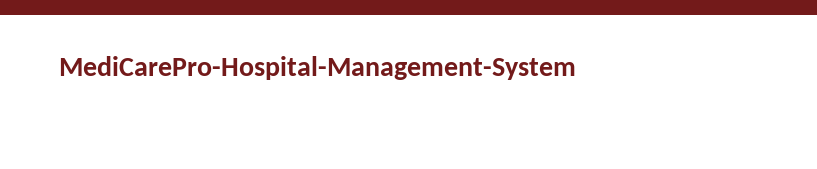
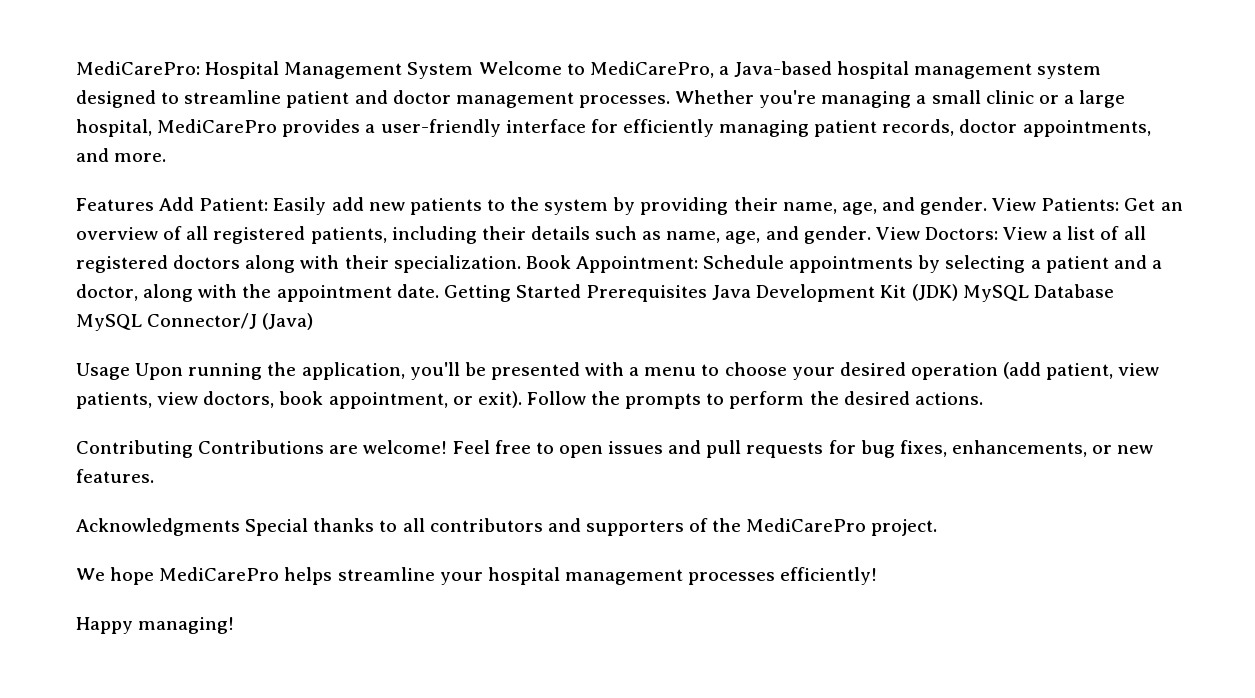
[59,56,576,80] MediCarePro-Hospital-Management-System -> [76,61,1102,79] [76,90,1126,108] [76,119,1151,137] [76,148,167,162] [76,197,1183,215] [76,226,1146,244] [76,255,1162,273] [76,284,1114,302] [76,313,314,331] [76,362,1160,380] [76,391,983,409] [76,440,1154,458] [76,469,154,483] [76,518,938,536] [76,567,878,585] [76,617,235,634] MediCarePro: Hospital Management System Welcome to MediCarePro, a Java-based hospital management system designed to streamline patient and doctor management processes. Whether you're managing a small clinic or a large hospital, MediCarePro provides a user-friendly interface for efficiently managing patient records, doctor appointments, and more. // Features Add Patient: Easily add new patients to the system by providing their name, age, and gender. View Patients: Get an overview of all registered patients, including their details such as name, age, and gender. View Doctors: View a list of all registered doctors along with their specialization. Book Appointment: Schedule appointments by selecting a patient and a doctor, along with the appointment date. Getting Started Prerequisites Java Development Kit (JDK) MySQL Database MySQL Connector/J (Java) // Usage Upon running the application, you'll be presented with a menu to choose your desired operation (add patient, view patients, view doctors, book appointment, or exit). Follow the prompts to perform the desired actions. // Contributing Contributions are welcome! Feel free to open issues and pull requests for bug fixes, enhancements, or new features. // Acknowledgments Special thanks to all contributors and supporters of the MediCarePro project. // We hope MediCarePro helps streamline your hospital management processes efficiently! // Happy managing!

